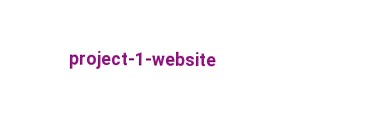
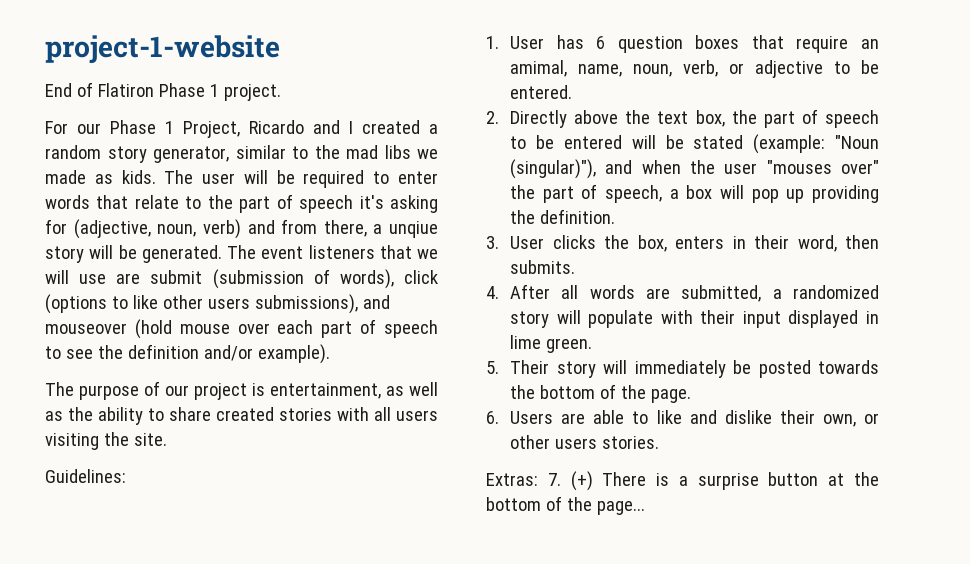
(217, 60) none -> [45,82,281,101] [45,120,438,138] [45,145,438,163] [45,170,438,188] [45,194,439,213] [45,219,438,239] [45,245,438,263] [45,269,439,289] [45,294,390,314] [45,319,439,339] [45,344,330,364] [45,381,438,400] [45,407,438,425] [45,432,167,450] [45,469,126,483] [486,35,879,53] [510,60,879,78] [510,85,573,99] [486,109,879,128] [510,134,879,154] [510,159,879,179] [510,184,879,203] [510,209,616,224] [486,235,879,252] [510,260,576,274] [486,284,879,302] [510,310,879,328] [510,335,593,353] [486,360,879,378] [510,384,692,403] [486,410,879,427] [510,435,660,449] [486,471,879,491] [486,496,645,515] // End of Flatiron Phase 1 project. // For our Phase 1 Project, Ricardo and I created a random story generator, similar to the mad libs we made as kids. The user will be required to enter words that relate to the part of speech it's asking for (adjective, noun, verb) and from there, a unqiue story will be generated. The event listeners that we will use are submit (submission of words), click (options to like other users submissions), and mouseover (hold mouse over each part of speech to see the definition and/or example). // The purpose of our project is entertainment, as well as the ability to share created stories with all users visiting the site. // Guidelines: // 1. User has 6 question boxes that require an amimal, name, noun, verb, or adjective to be entered. // 2. Directly above the text box, the part of speech to be entered will be stated (example: "Noun (singular)"), and when the user "mouses over" the part of speech, a box will pop up providing the definition. // 3. User clicks the box, enters in their word, then submits. // 4. After all words are submitted, a randomized story will populate with their input displayed in lime green. // 5. Their story will immediately be posted towards the bottom of the page. // 6. Users are able to like and dislike their own, or other users stories. // Extras: 7. (+) There is a surprise button at the bottom of the page...

